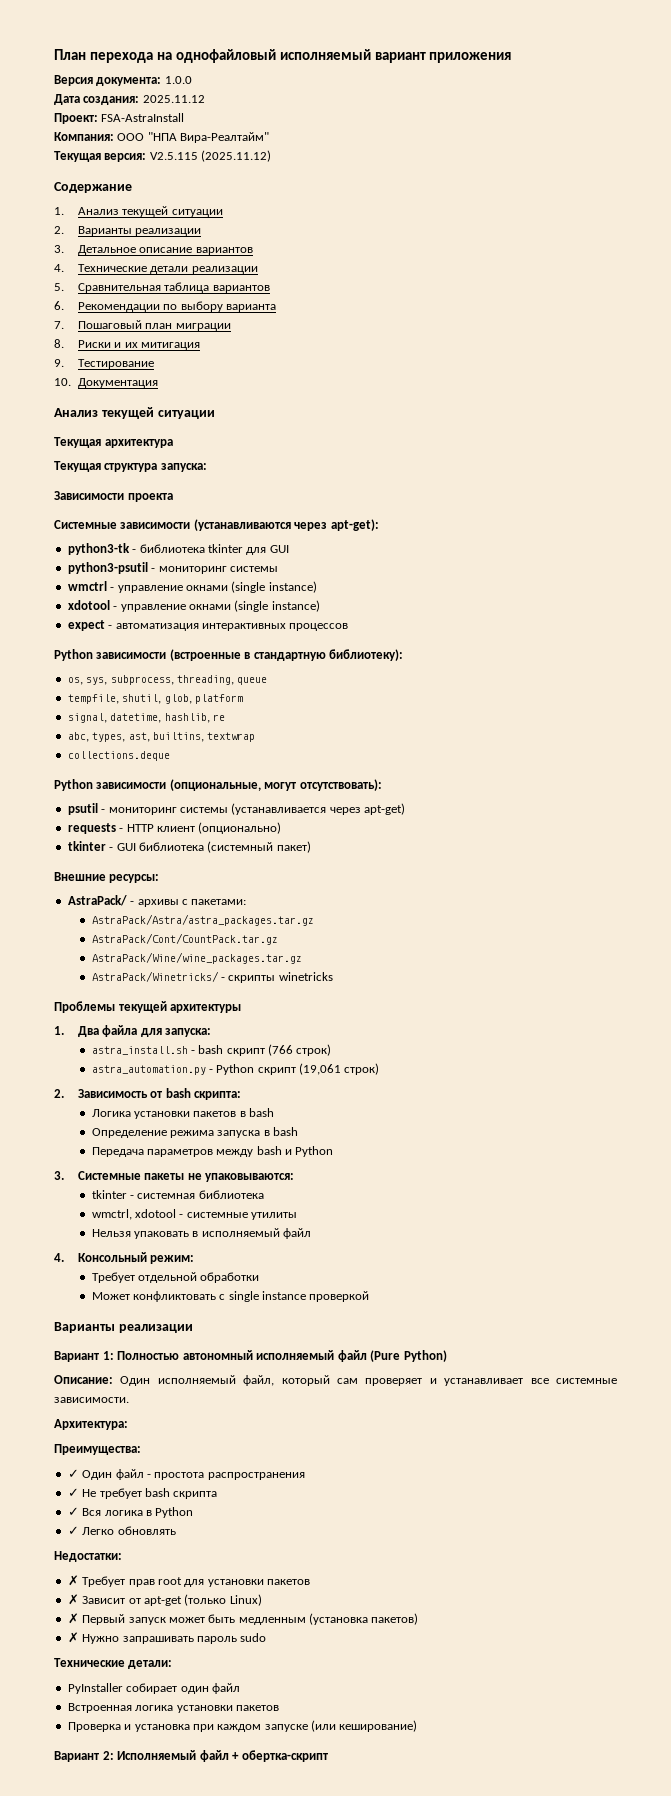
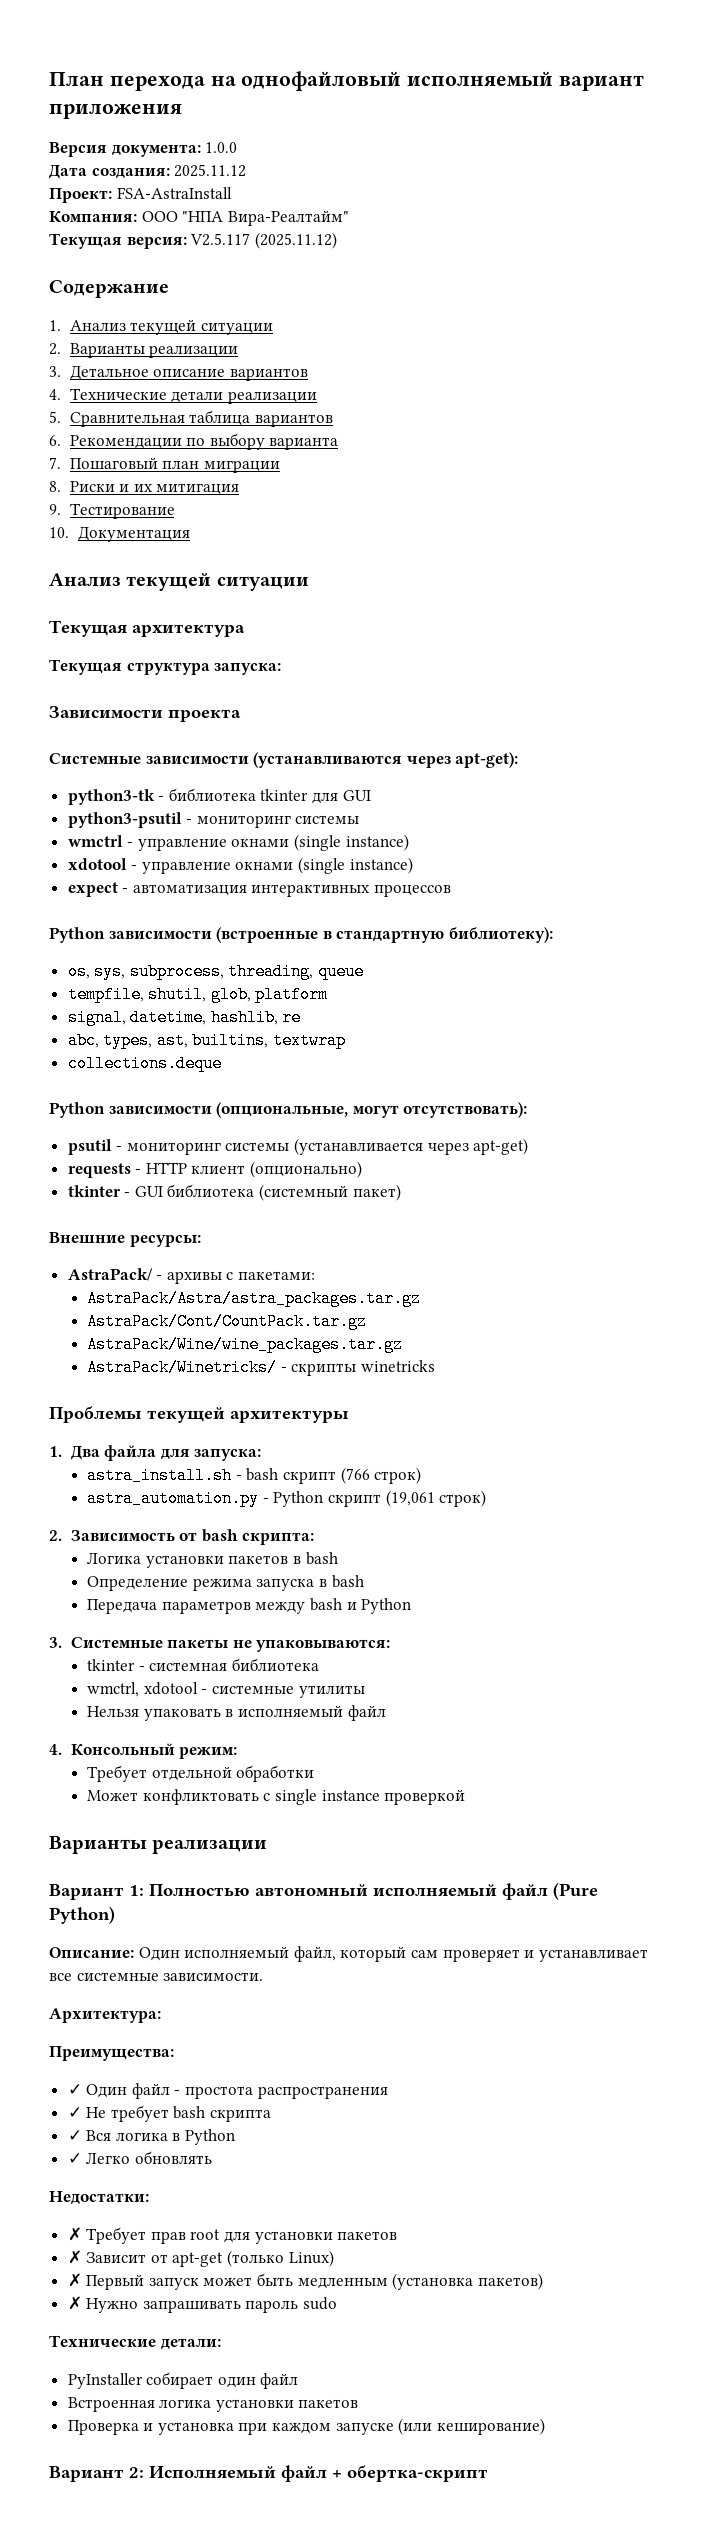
[149,152,198,160] V2.5.115 -> [190,233,251,246] V2.5.117

